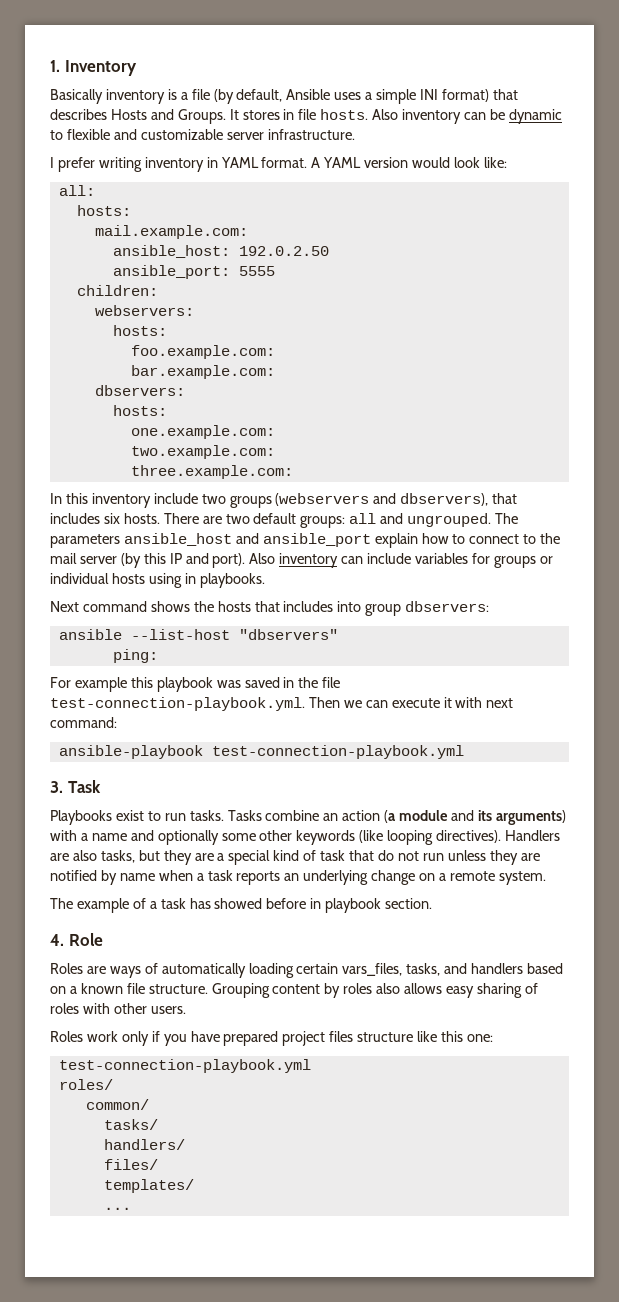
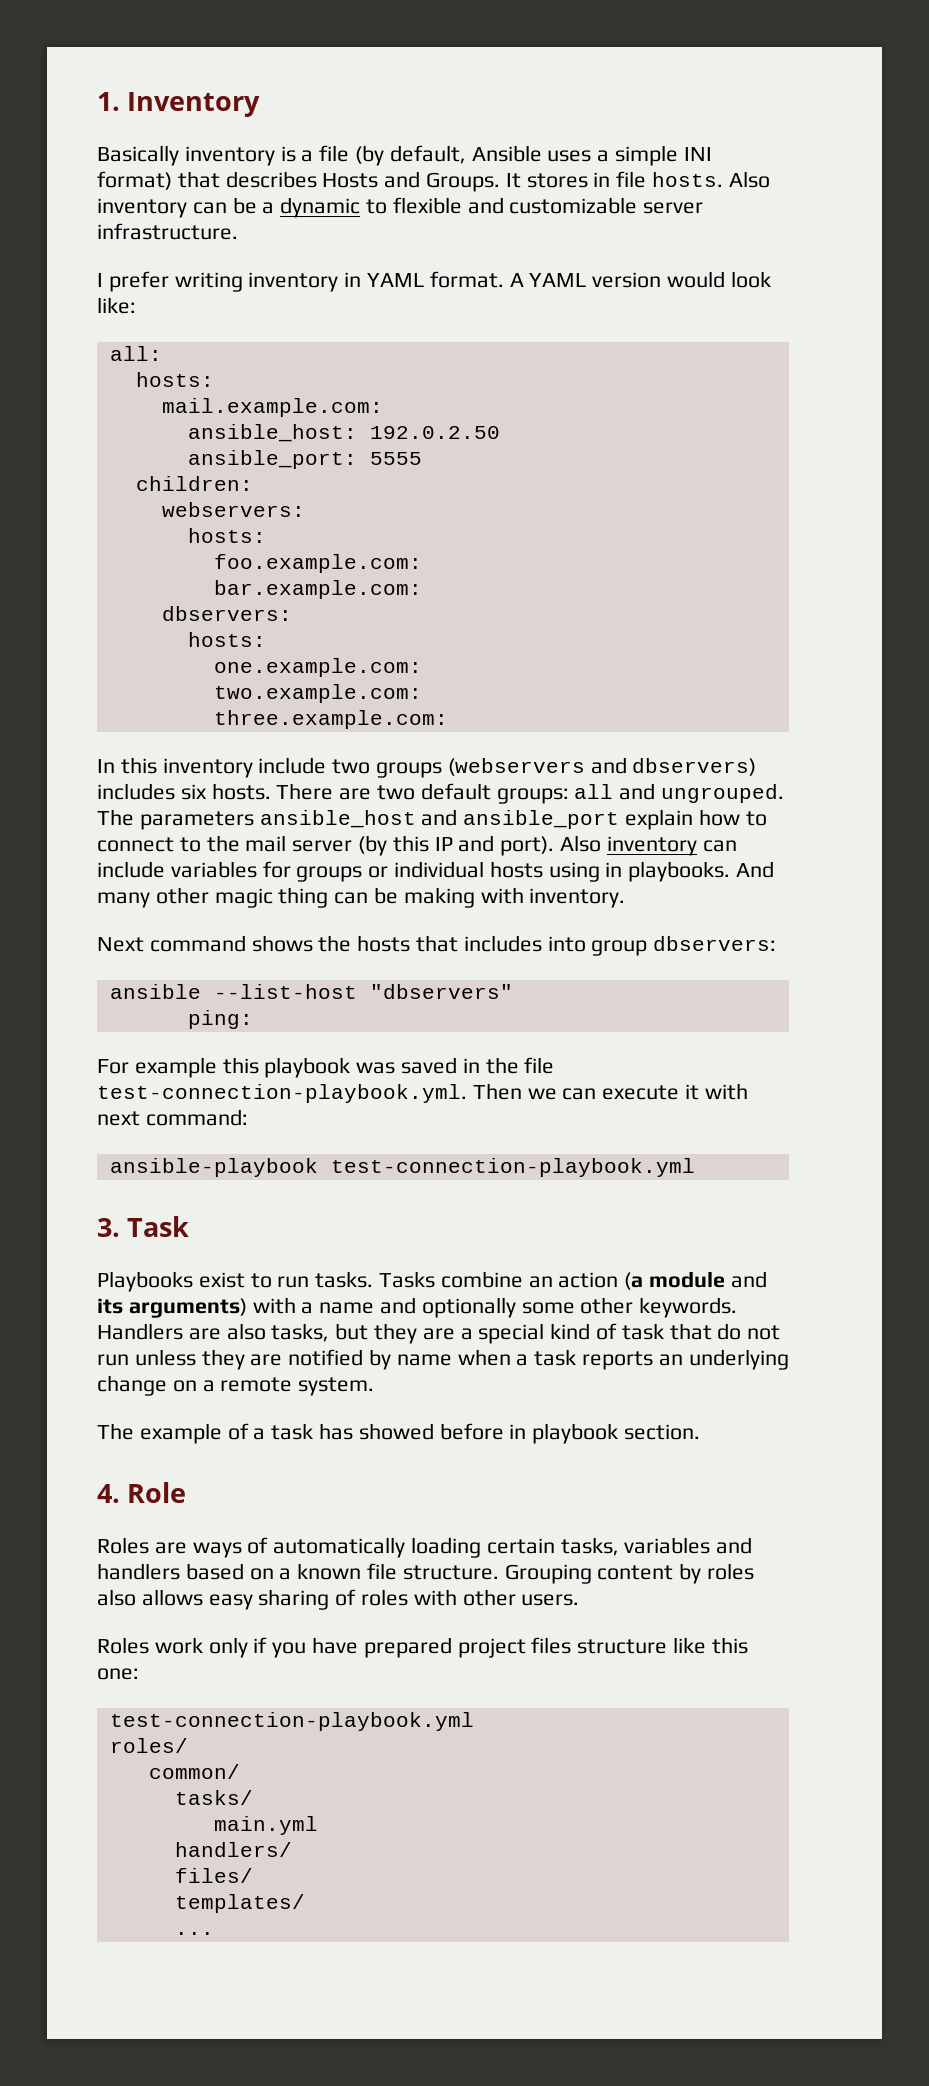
(505, 114) none -> [262,202,275,214] a
[400,493,518,506] dbservers), that -> [632,758,757,776] dbservers)
(265, 580) none -> [736,861,775,878] [97,887,626,908] And many other magic thing can be making with inventory.
[296,830,502,845] keywords (like looping directives). -> [639,1297,738,1318] keywords.
[342,963,441,976] vars_files, tasks, -> [560,1537,711,1556] tasks, variables
(158, 1124) none -> [213,1816,318,1835] // main.yml

